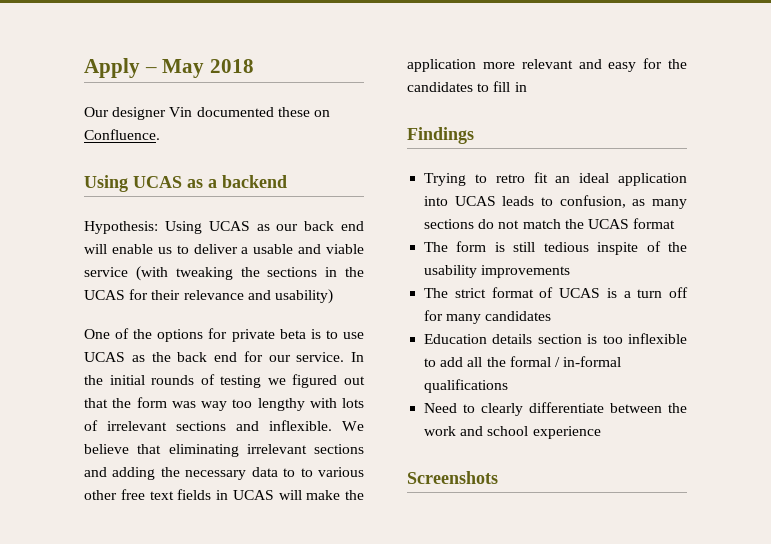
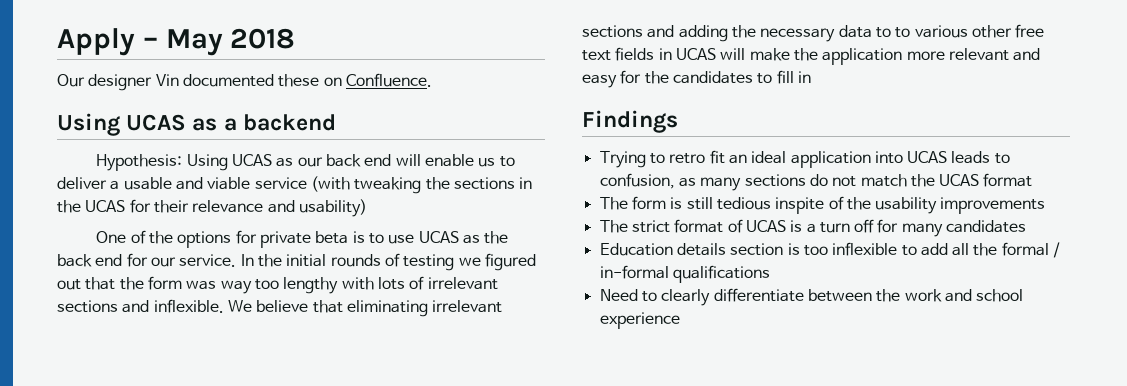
[407,471,498,484] // Screenshots -> (680, 320) none

